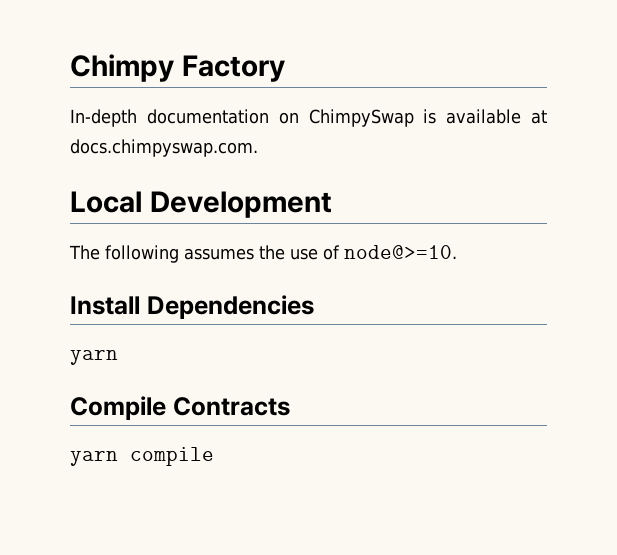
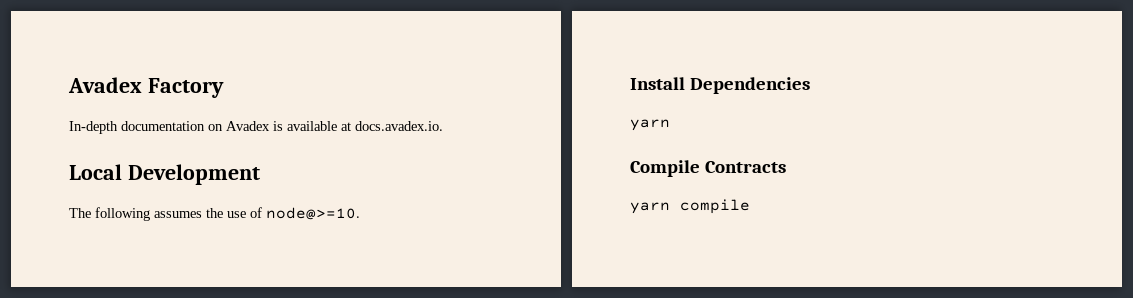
[70,54,174,82] Chimpy -> [68,77,142,93] Avadex
[308,109,414,127] ChimpySwap -> [226,121,270,131] Avadex
[70,139,258,157] docs.chimpyswap.com. -> [355,121,443,131] docs.avadex.io.

